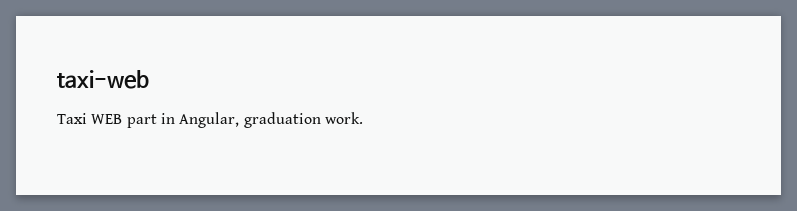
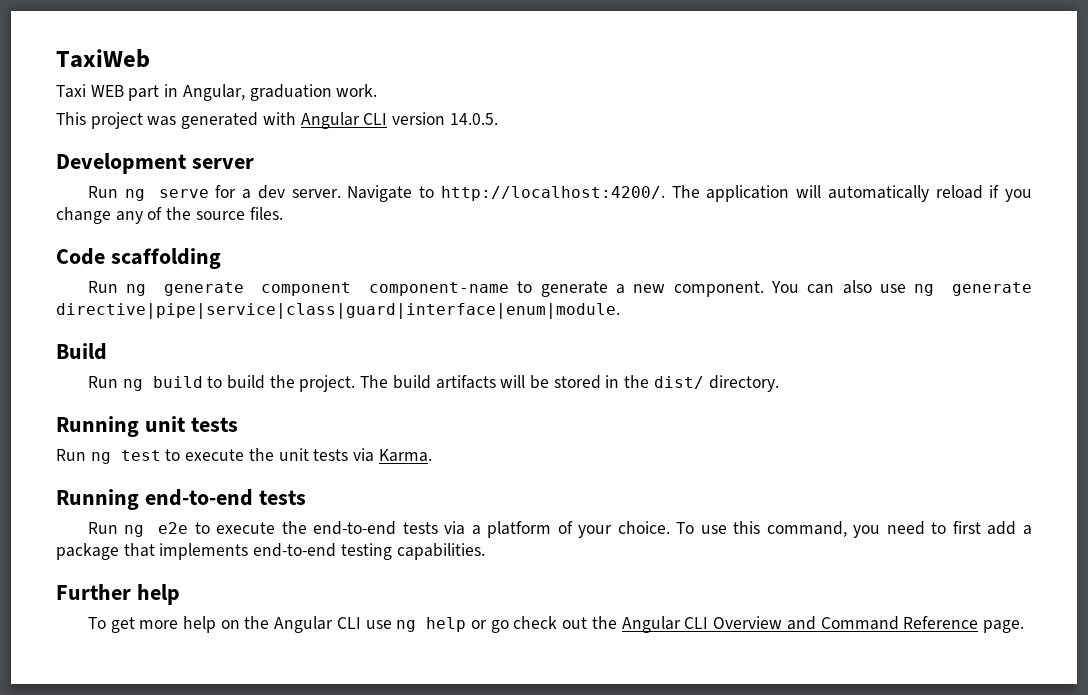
[57,70,149,89] taxi-web -> [56,49,150,68] TaxiWeb
(363, 118) none -> [56,112,498,129] [56,153,254,174] [87,185,1033,202] [56,207,283,224] [56,248,221,269] [87,280,1033,297] [56,303,620,319] [56,343,107,360] [87,375,779,392] [56,416,238,437] [56,448,432,464] [56,489,306,510] [87,521,1032,538] [56,543,485,560] [56,584,180,605] [87,616,1025,633] // This project was generated with Angular CLI version 14.0.5. // Development server // Run ng serve for a dev server. Navigate to http://localhost:4200/. The application will automatically reload if you change any of the source files. // Code scaffolding // Run ng generate component component-name to generate a new component. You can also use ng generate directive|pipe|service|class|guard|interface|enum|module. // Build // Run ng build to build the project. The build artifacts will be stored in the dist/ directory. // Running unit tests // Run ng test to execute the unit tests via Karma. // Running end-to-end tests // Run ng e2e to execute the end-to-end tests via a platform of your choice. To use this command, you need to first add a package that implements end-to-end testing capabilities. // Further help // To get more help on the Angular CLI use ng help or go check out the Angular CLI Overview and Command Reference page.

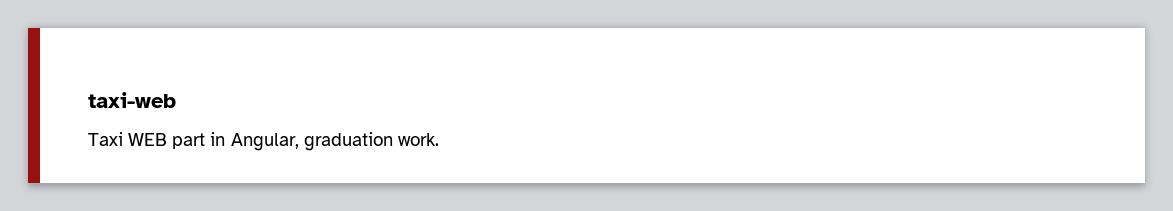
[56,49,150,68] TaxiWeb -> [88,92,176,108] taxi-web
[56,112,498,129] [56,153,254,174] [87,185,1033,202] [56,207,283,224] [56,248,221,269] [87,280,1033,297] [56,303,620,319] [56,343,107,360] [87,375,779,392] [56,416,238,437] [56,448,432,464] [56,489,306,510] [87,521,1032,538] [56,543,485,560] [56,584,180,605] [87,616,1025,633] // This project was generated with Angular CLI version 14.0.5. // Development server // Run ng serve for a dev server. Navigate to http://localhost:4200/. The application will automatically reload if you change any of the source files. // Code scaffolding // Run ng generate component component-name to generate a new component. You can also use ng generate directive|pipe|service|class|guard|interface|enum|module. // Build // Run ng build to build the project. The build artifacts will be stored in the dist/ directory. // Running unit tests // Run ng test to execute the unit tests via Karma. // Running end-to-end tests // Run ng e2e to execute the end-to-end tests via a platform of your choice. To use this command, you need to first add a package that implements end-to-end testing capabilities. // Further help // To get more help on the Angular CLI use ng help or go check out the Angular CLI Overview and Command Reference page. -> (439, 139) none

